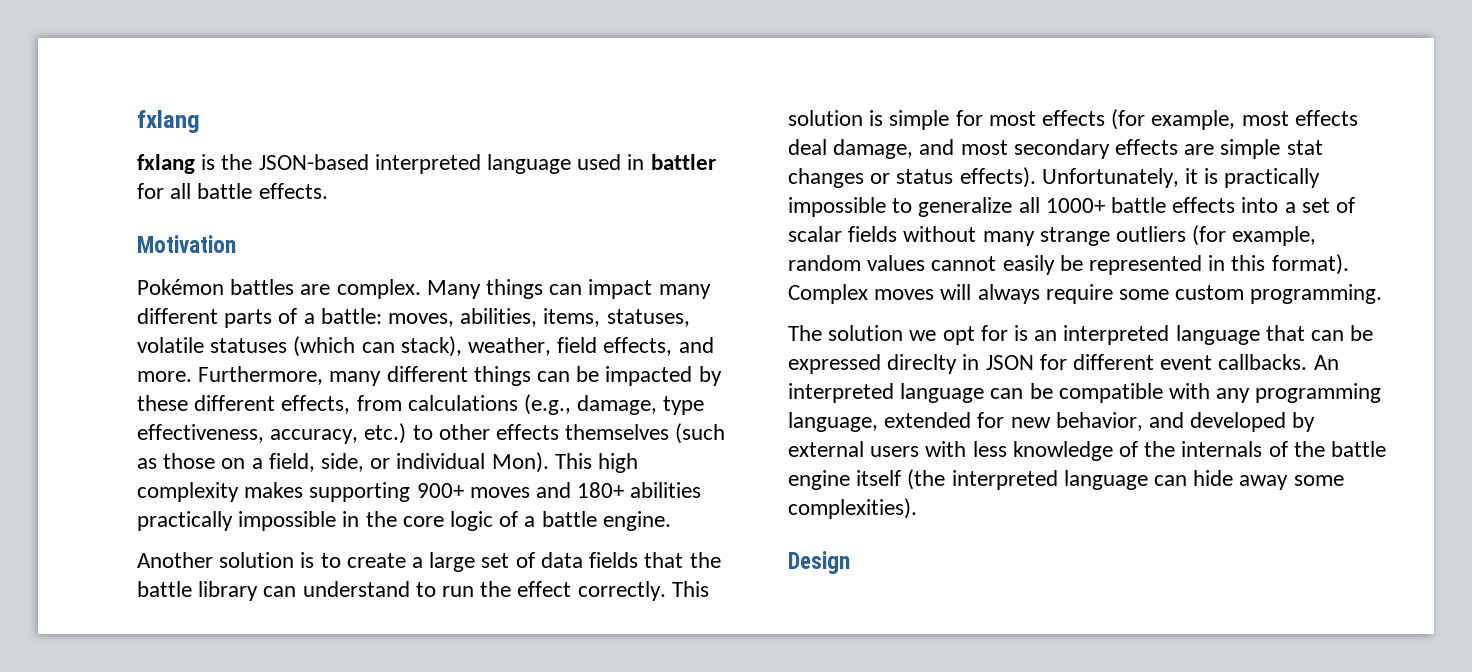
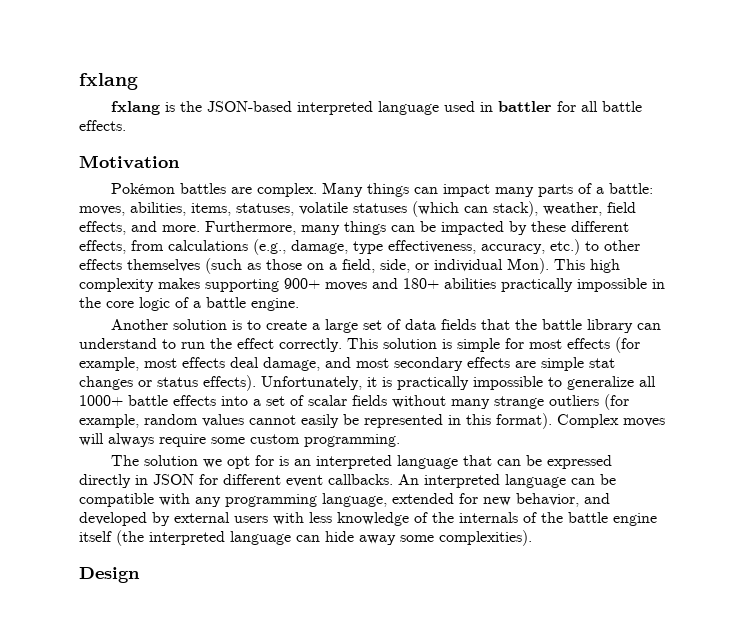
[137,308,218,324] different -> (535, 192) none
[386,366,468,382] different -> (340, 230) none
[887,354,958,374] direclty -> [79,474,131,488] directly

